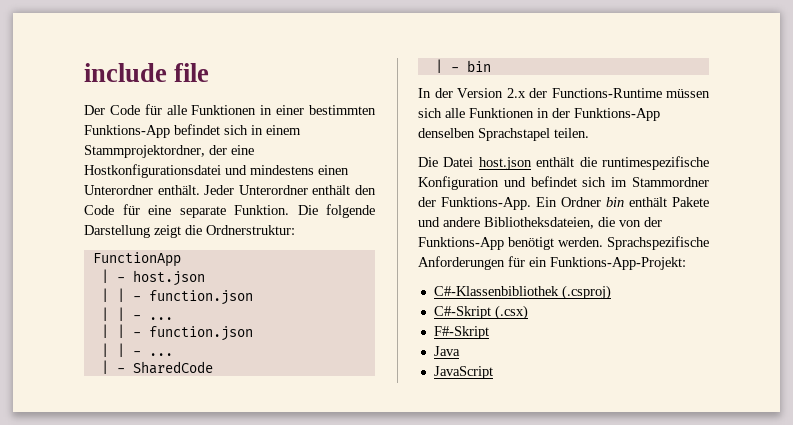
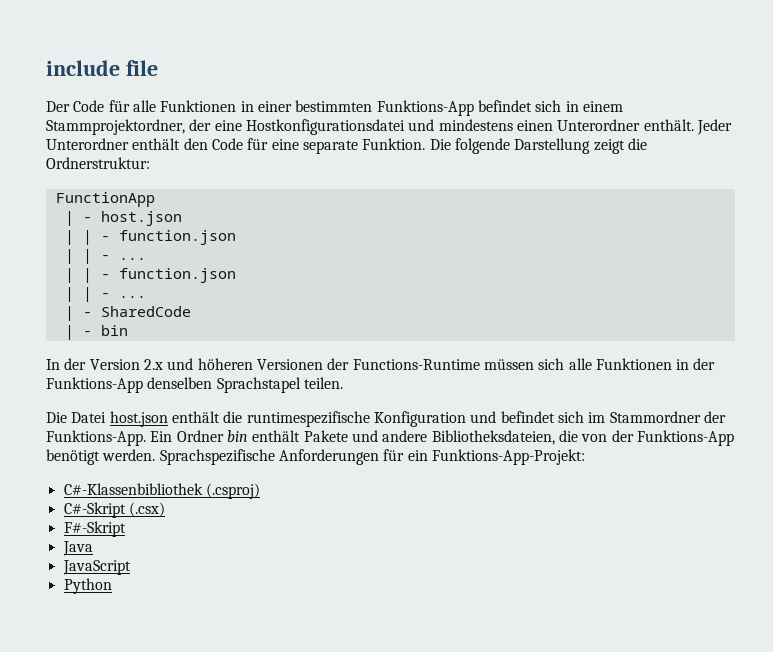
(526, 93) none -> [167,358,323,370] und höheren Versionen
(493, 372) none -> [63,578,112,594] // Python

